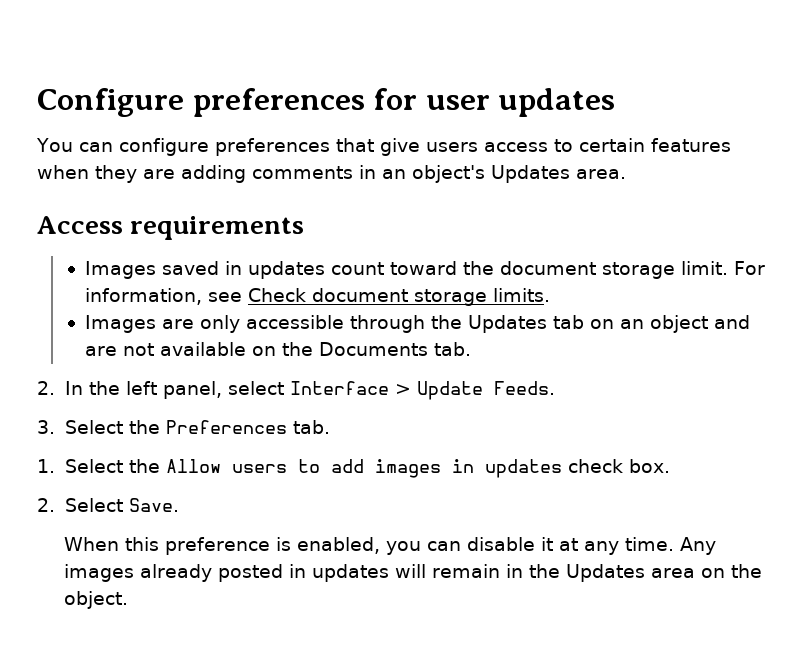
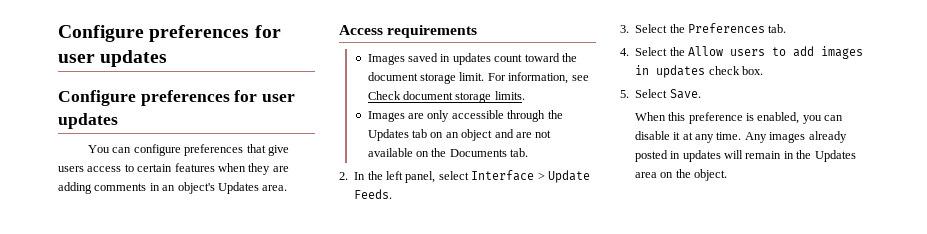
[37,88,616,117] Configure preferences for user updates -> [58,25,281,42] [58,50,168,67] [58,90,296,106] [58,113,118,129] Configure preferences for user updates // Configure preferences for user updates
[37,459,55,473] 1. -> [620,48,629,56] 4.
[37,498,55,512] 2. -> [620,90,629,98] 5.

